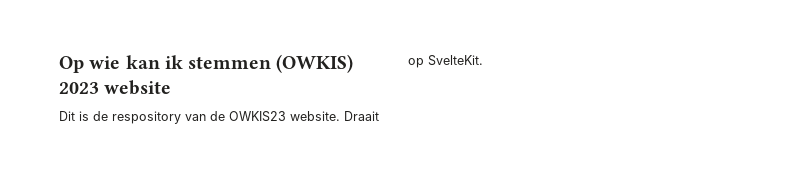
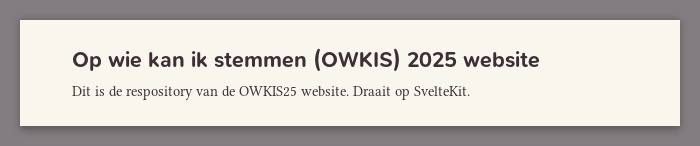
[59,82,99,94] 2023 -> [407,52,457,67] 2025
[229,111,286,122] OWKIS23 -> [239,86,297,97] OWKIS25

